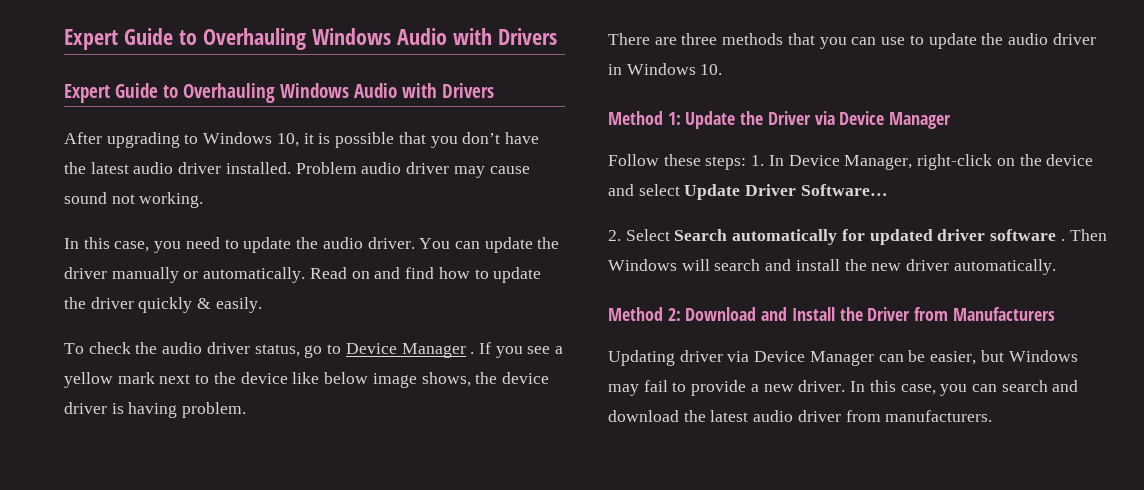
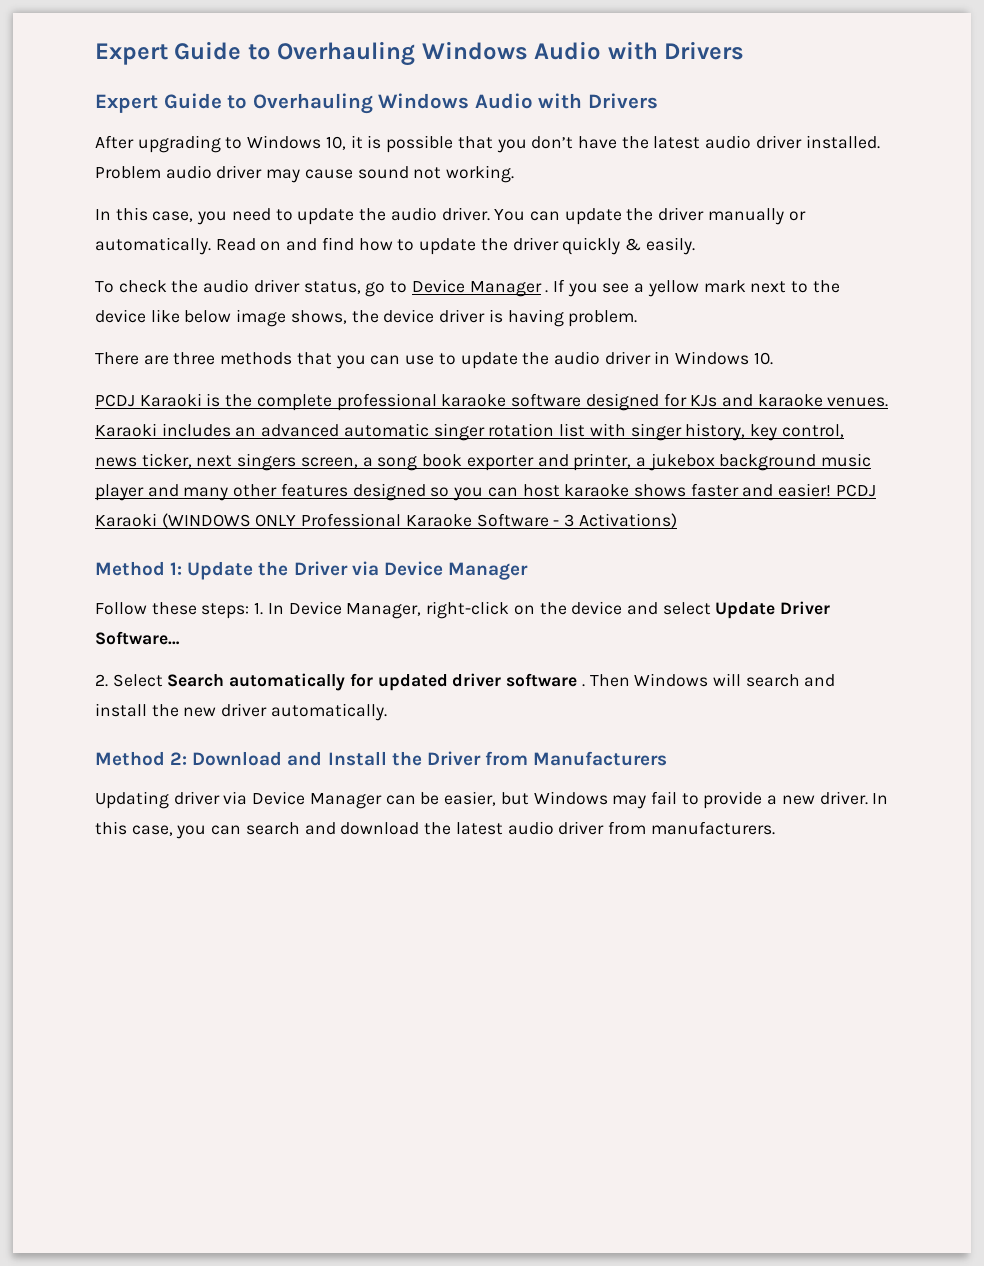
(723, 69) none -> [95,393,889,411] [95,423,844,441] [95,453,872,471] [95,483,876,501] [95,513,677,528] // PCDJ Karaoki is the complete professional karaoke software designed for KJs and karaoke venues. Karaoki includes an advanced automatic singer rotation list with singer history, key control, news ticker, next singers screen, a song book exporter and printer, a jukebox background music player and many other features designed so you can host karaoke shows faster and easier! PCDJ Karaoki (WINDOWS ONLY Professional Karaoke Software - 3 Activations)

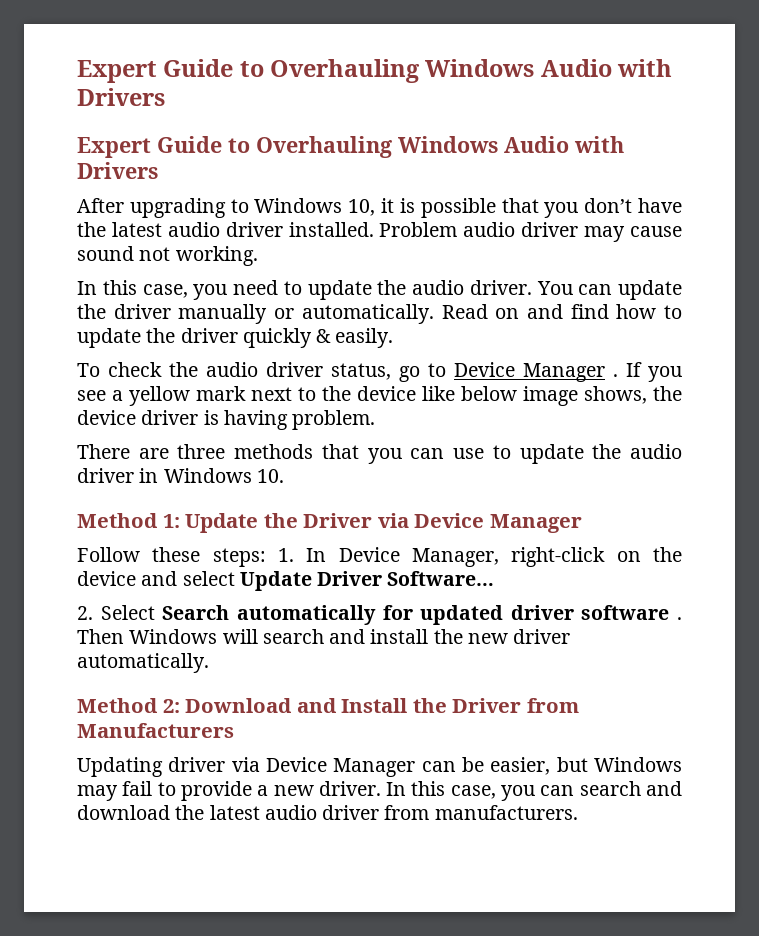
[95,393,889,411] [95,423,844,441] [95,453,872,471] [95,483,876,501] [95,513,677,528] // PCDJ Karaoki is the complete professional karaoke software designed for KJs and karaoke venues. Karaoki includes an advanced automatic singer rotation list with singer history, key control, news ticker, next singers screen, a song book exporter and printer, a jukebox background music player and many other features designed so you can host karaoke shows faster and easier! PCDJ Karaoki (WINDOWS ONLY Professional Karaoke Software - 3 Activations) -> (284, 476) none

